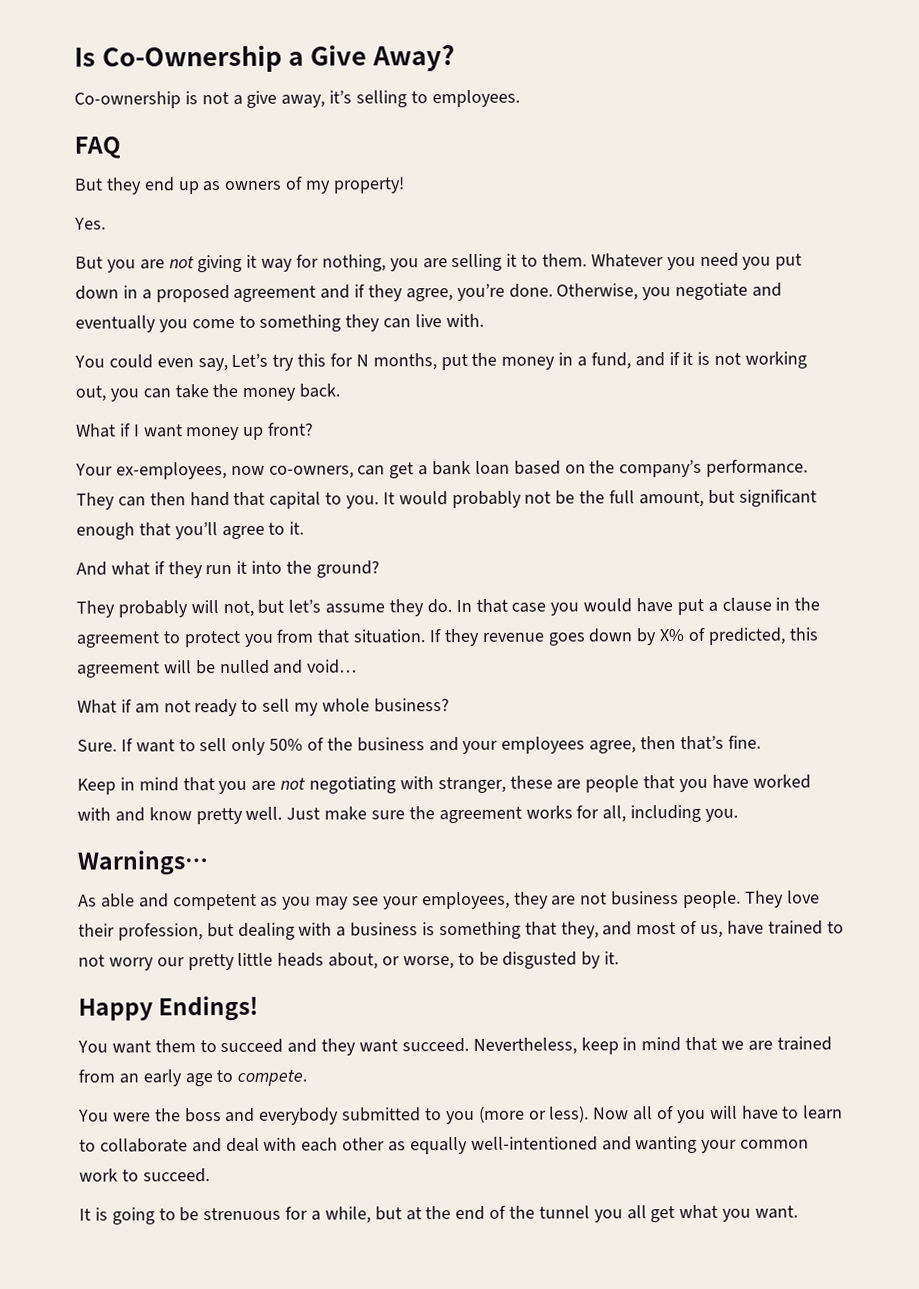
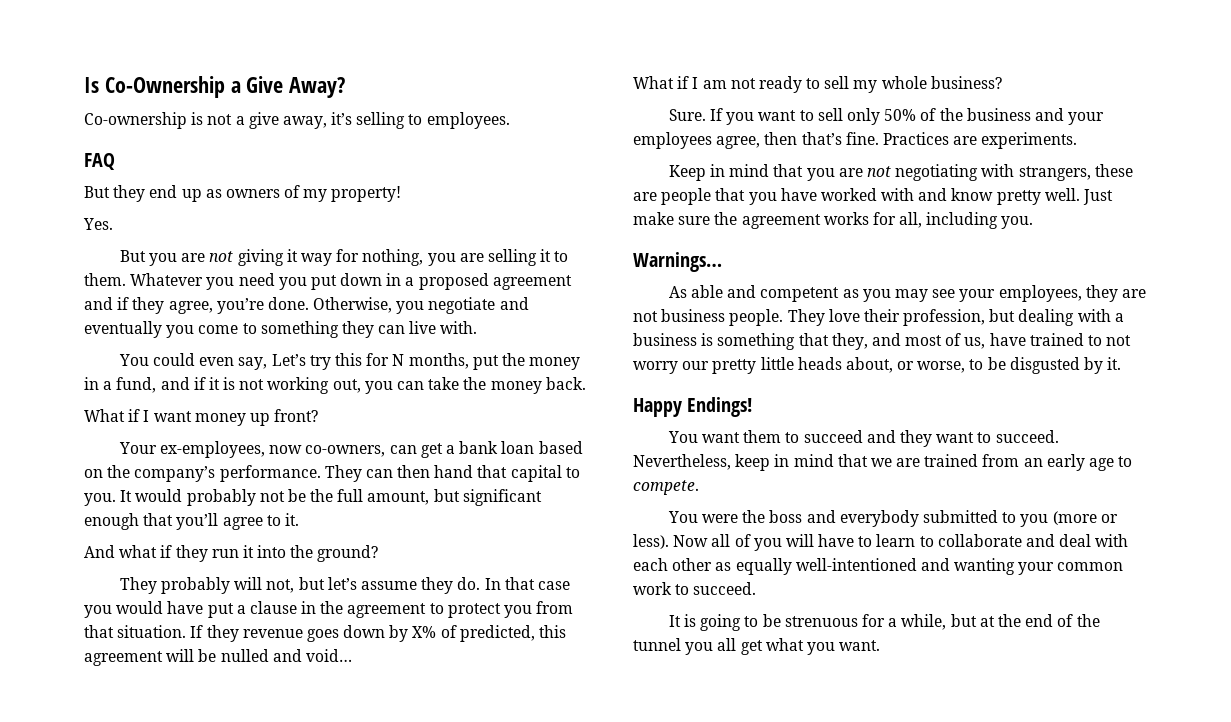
(132, 706) none -> [692,77,699,89] I
(133, 745) none -> [726,112,755,125] you
(761, 742) none -> [882,132,1078,149] Practices are experiments.
[437,776,506,794] stranger, -> [1018,166,1091,181] strangers,
(399, 1046) none -> [977,432,992,443] to

